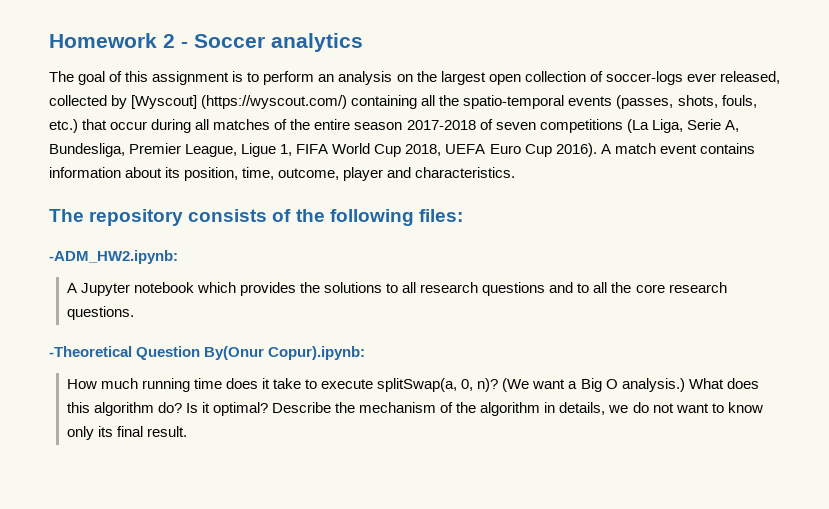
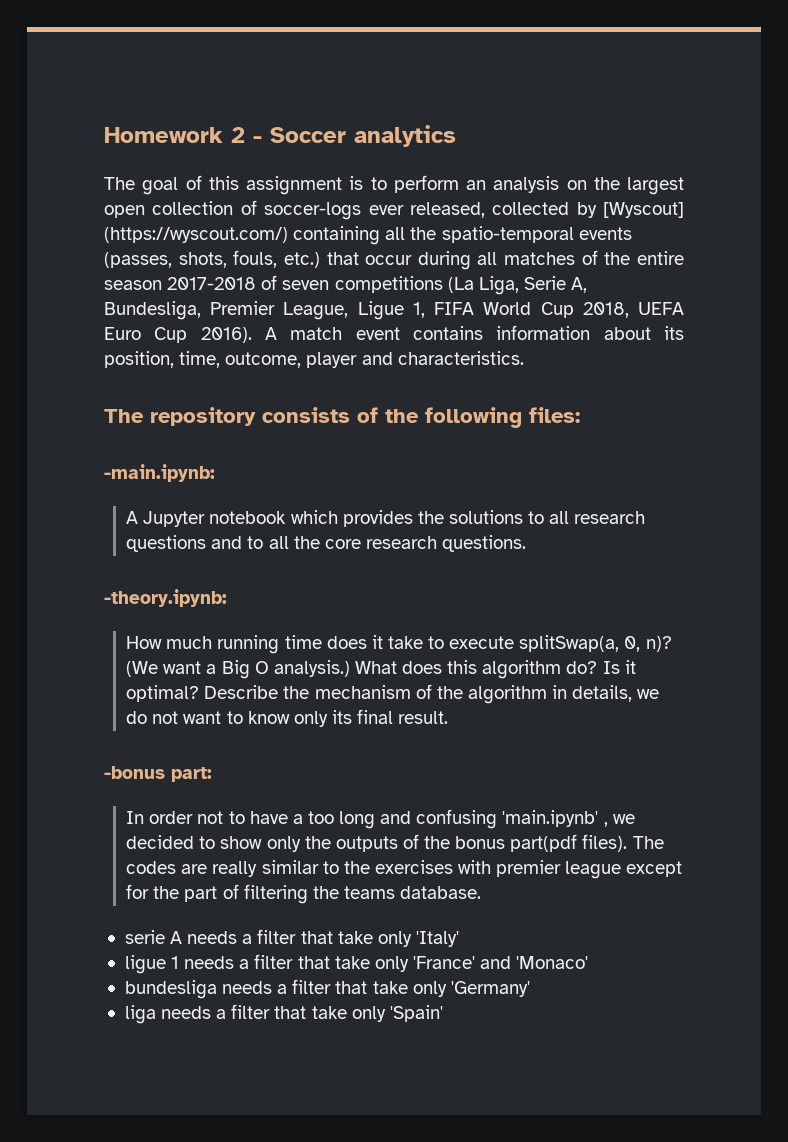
[49,250,178,264] -ADM_HW2.ipynb: -> [104,464,215,482] -main.ipynb:
[49,346,366,360] -Theoretical Question By(Onur Copur).ipynb: -> [104,589,227,607] -theory.ipynb:
(187, 431) none -> [104,766,212,782] [126,809,635,829] [126,834,664,852] [126,860,683,879] [126,884,482,904] [124,929,459,947] [124,954,589,974] [124,979,530,999] [124,1004,443,1024] // -bonus part: // In order not to have a too long and confusing 'main.ipynb' , we decided to show only the outputs of the bonus part(pdf files). The codes are really similar to the exercises with premier league except for the part of filtering the teams database. // serie A needs a filter that take only 'Italy' // ligue 1 needs a filter that take only 'France' and 'Monaco' // bundesliga needs a filter that take only 'Germany' // liga needs a filter that take only 'Spain'

